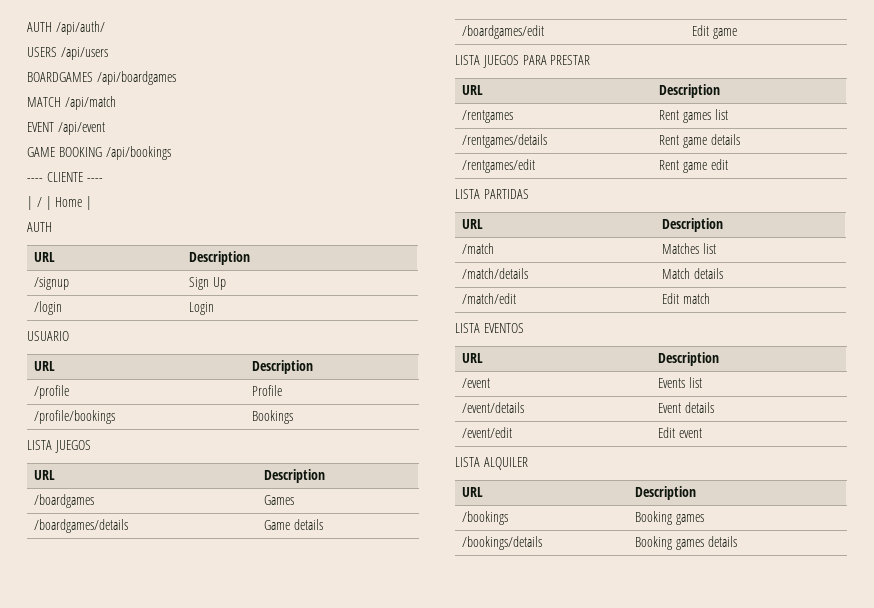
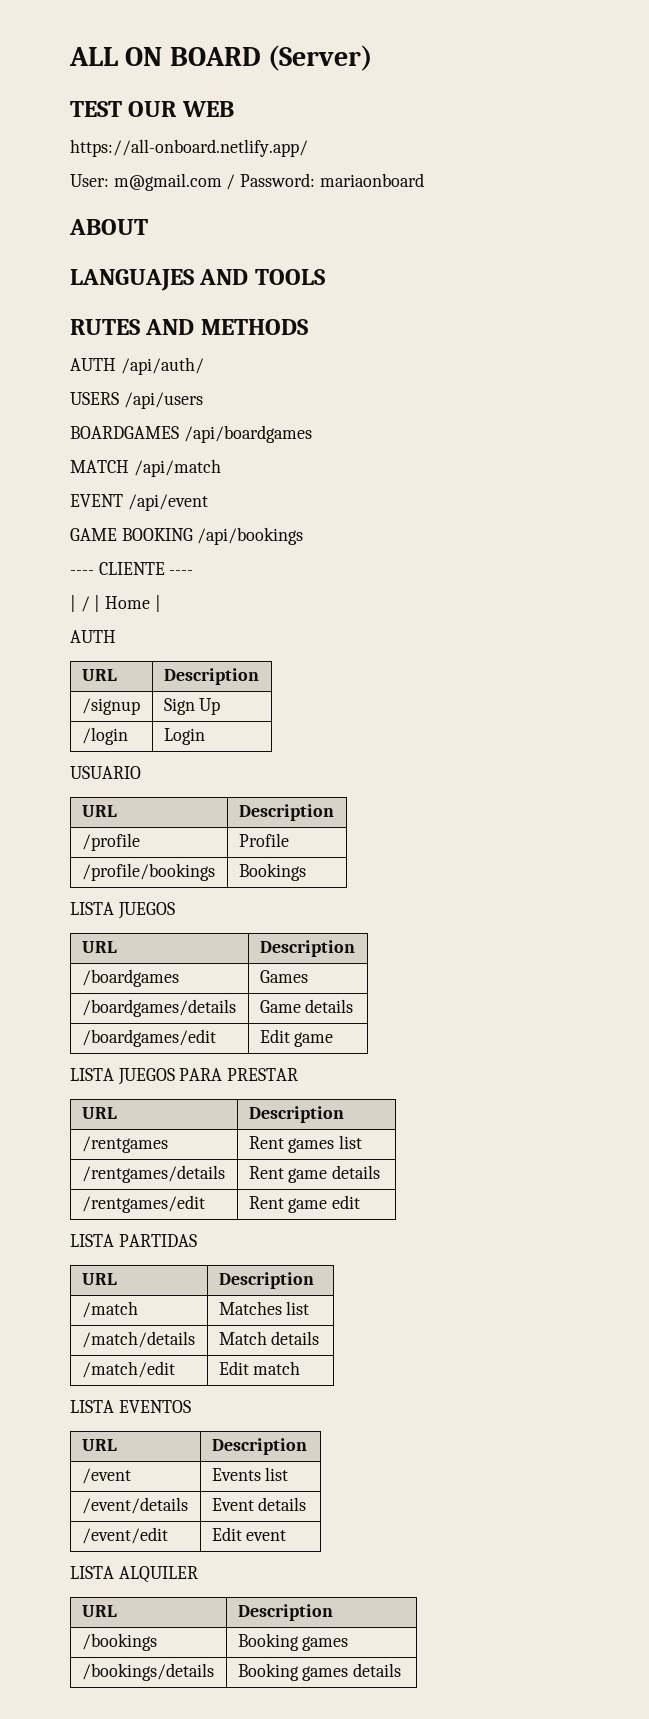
(27, 27) none -> [69,45,373,71] [70,101,234,117] [70,139,308,157] [70,173,424,191] [69,219,148,235] [70,269,325,291] [70,319,308,335] ALL ON BOARD (Server) // TEST OUR WEB // https://all-onboard.netlify.app/ // User: m@gmail.com / Password: mariaonboard // ABOUT // LANGUAJES AND TOOLS // RUTES AND METHODS //

